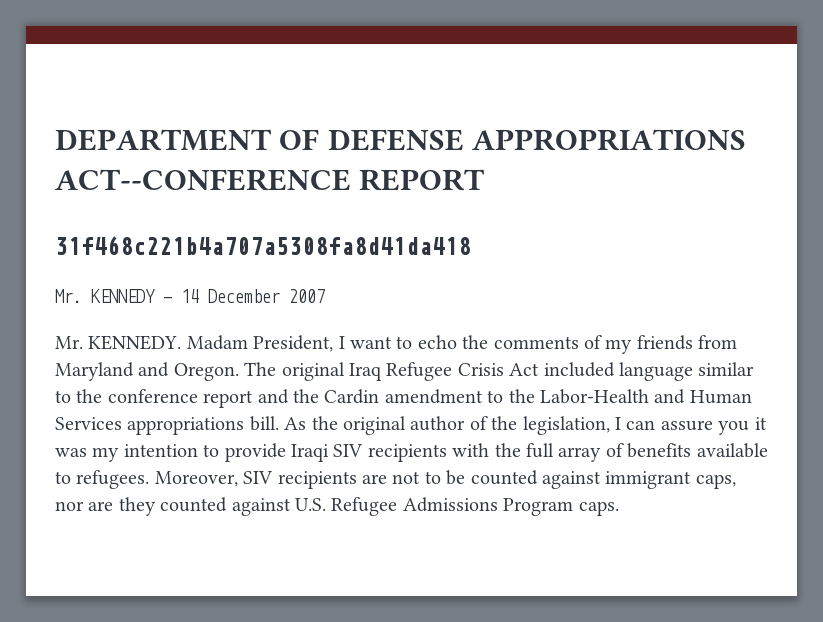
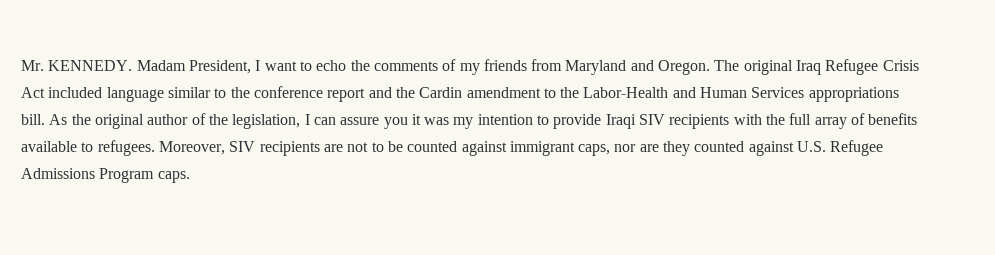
[55,129,747,151] [55,169,486,191] [55,236,471,255] [55,289,325,303] DEPARTMENT OF DEFENSE APPROPRIATIONS ACT--CONFERENCE REPORT // 31f468c221b4a707a5308fa8d41da418 // Mr. KENNEDY — 14 December 2007 // -> (21, 65) none

